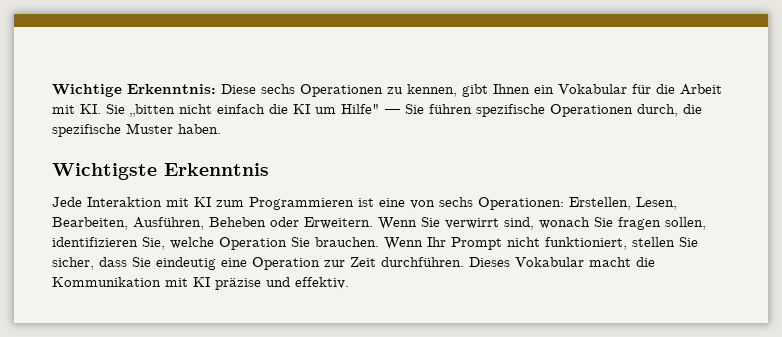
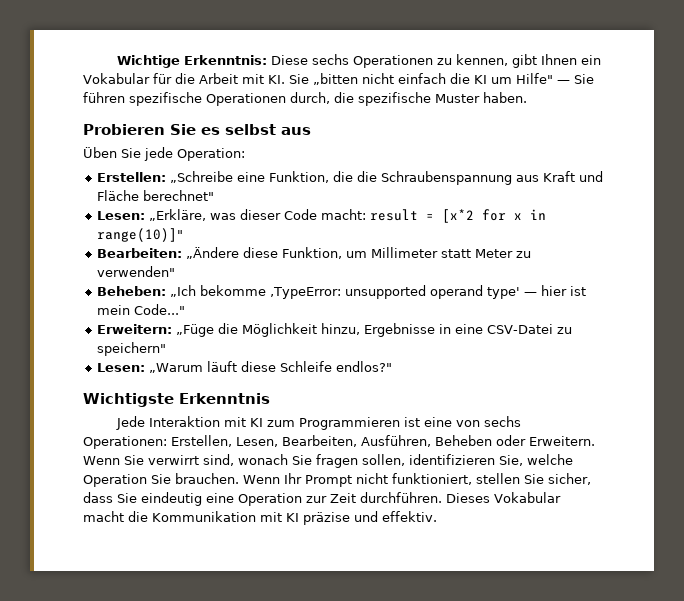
(221, 129) none -> [83,124,311,135] [83,147,245,161] [97,171,604,185] [97,190,215,201] [97,209,547,223] [97,228,184,242] [97,247,532,259] [97,266,176,277] [97,285,587,299] [97,304,186,315] [97,323,573,337] [97,342,167,356] [97,361,393,373] // Probieren Sie es selbst aus // Üben Sie jede Operation: // Erstellen: „Schreibe eine Funktion, die die Schraubenspannung aus Kraft und Fläche berechnet" // Lesen: „Erkläre, was dieser Code macht: result = [x*2 for x in range(10)]" // Bearbeiten: „Ändere diese Funktion, um Millimeter statt Meter zu verwenden" // Beheben: „Ich bekomme ‚TypeError: unsupported operand type' — hier ist mein Code..." // Erweitern: „Füge die Möglichkeit hinzu, Ergebnisse in eine CSV-Datei zu speichern" // Lesen: „Warum läuft diese Schleife endlos?"

